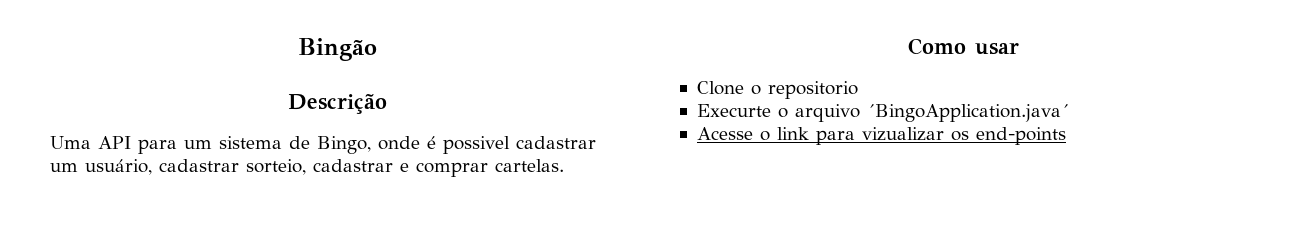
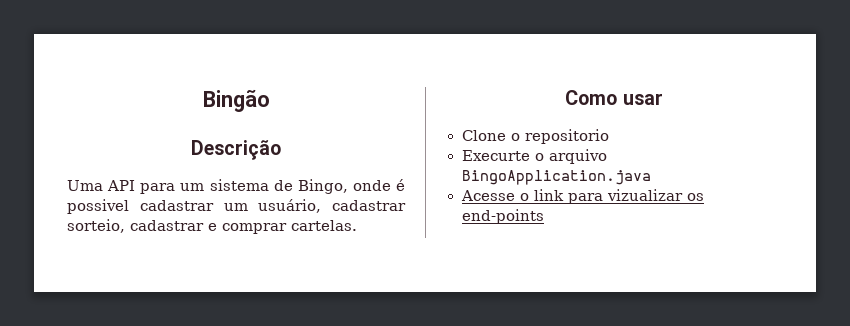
[866,104,1069,122] ´BingoApplication.java´ -> [461,170,651,185] BingoApplication.java

